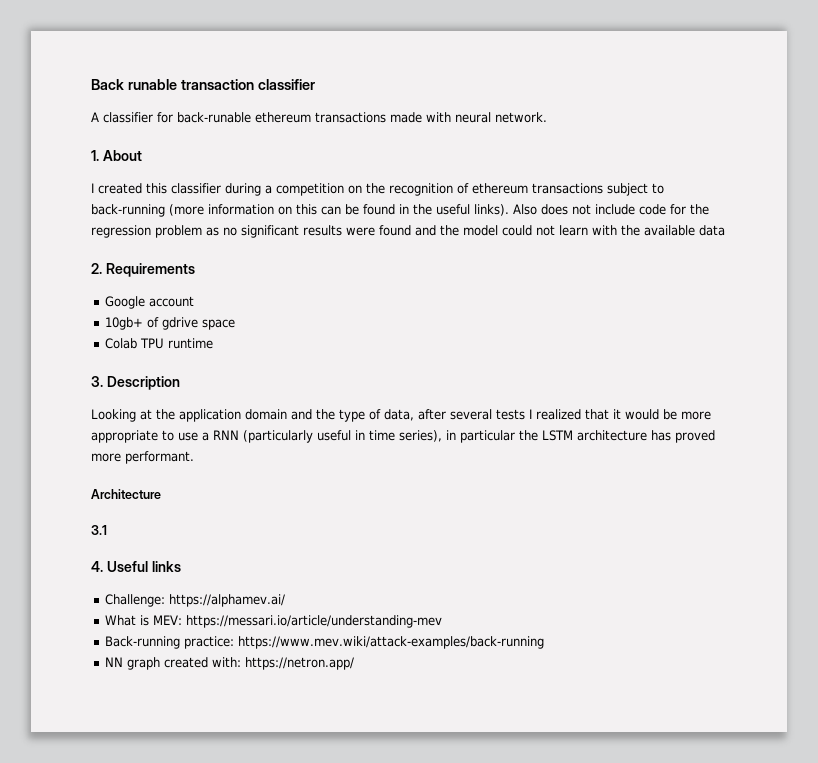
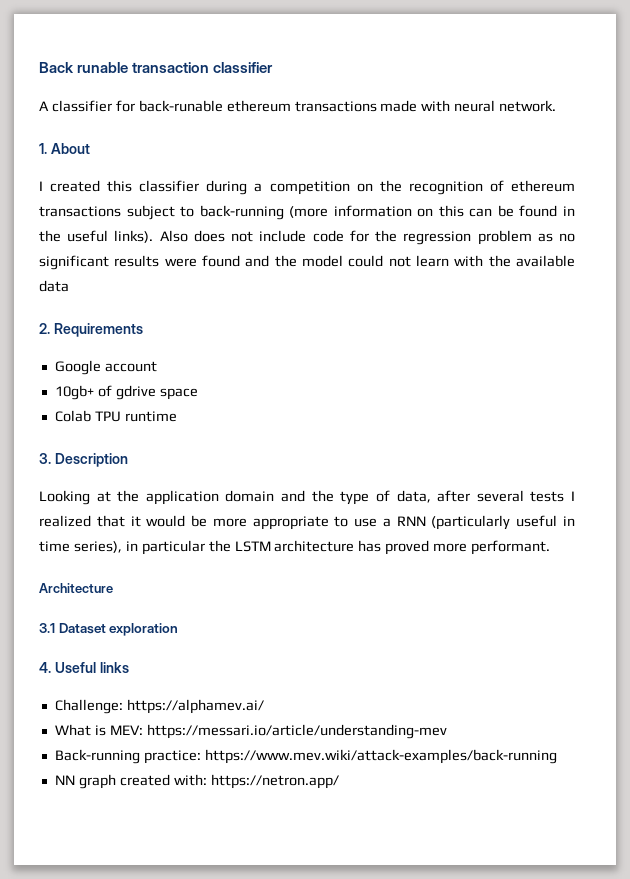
(107, 530) none -> [58,623,179,636] Dataset exploration

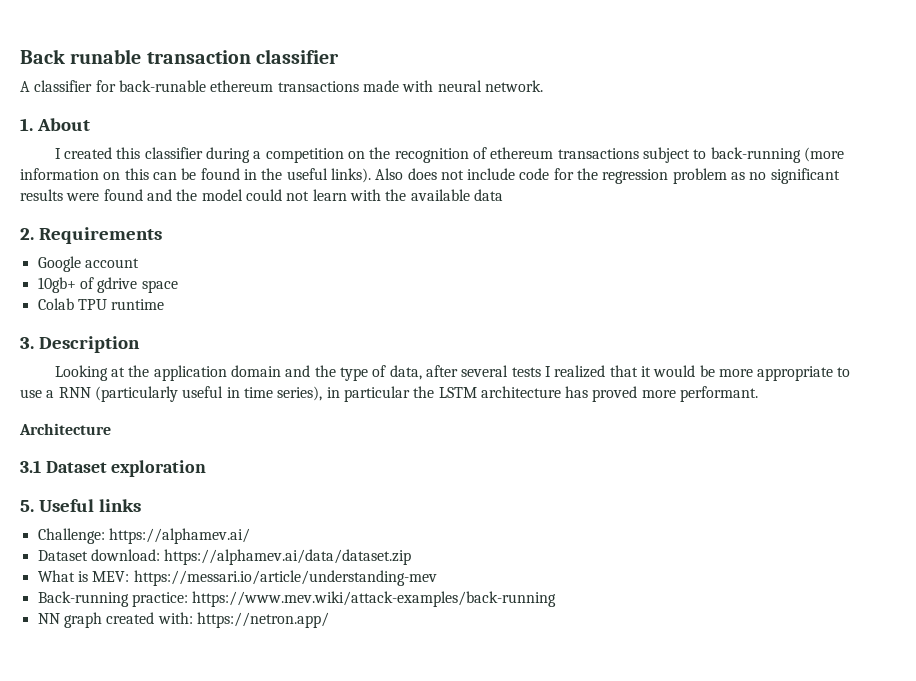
[39,662,51,673] 4. -> [20,500,34,512] 5.
(264, 706) none -> [37,549,412,565] // Dataset download: https://alphamev.ai/data/dataset.zip

